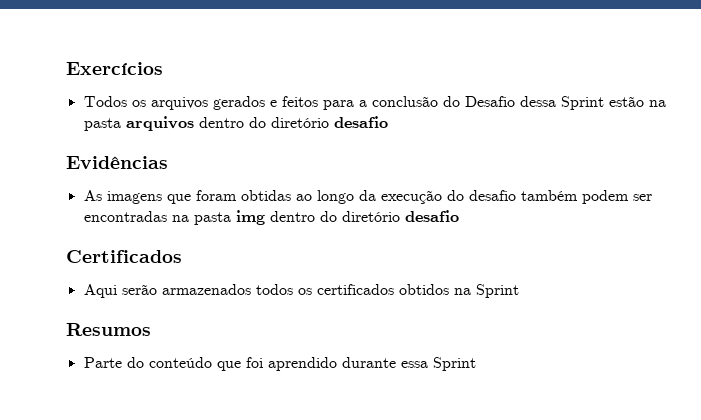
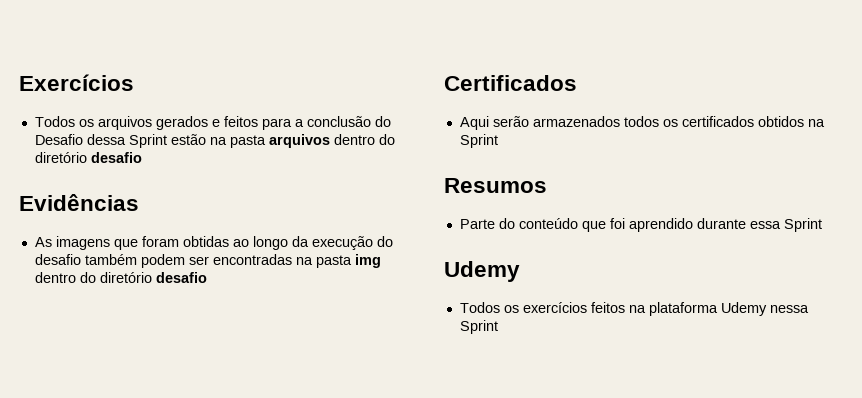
(476, 364) none -> [444,261,520,282] [459,302,809,316] [459,320,498,334] // Udemy // Todos os exercícios feitos na plataforma Udemy nessa Sprint

